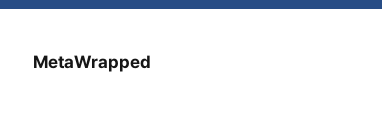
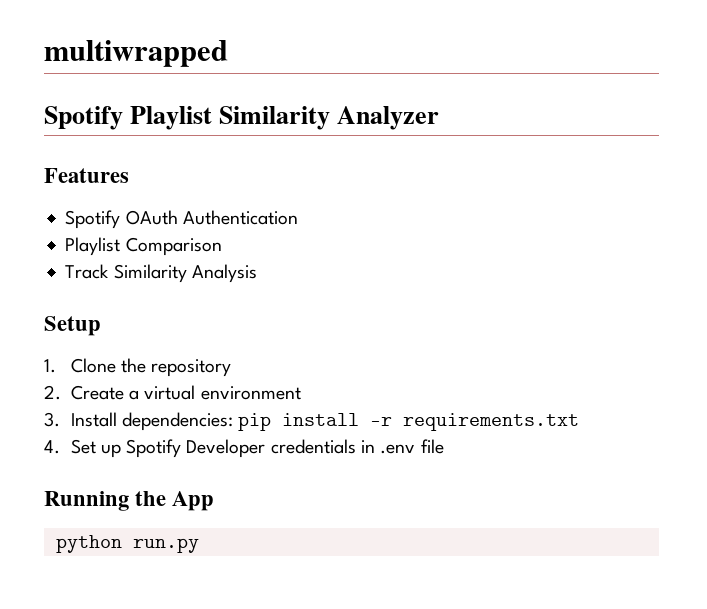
[33,55,151,72] MetaWrapped -> [44,40,228,67] [44,106,440,130] [44,168,129,183] [65,210,298,229] [65,237,222,256] [65,264,257,283] [44,316,101,336] [44,358,232,377] [44,385,301,400] [44,412,580,431] [44,439,444,458] [44,491,215,511] [55,535,199,553] multiwrapped // Spotify Playlist Similarity Analyzer // Features // Spotify OAuth Authentication // Playlist Comparison // Track Similarity Analysis // Setup // 1. Clone the repository // 2. Create a virtual environment // 3. Install dependencies: pip install -r requirements.txt // 4. Set up Spotify Developer credentials in .env file // Running the App // python run.py

